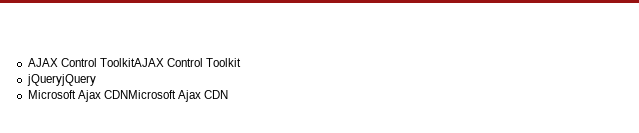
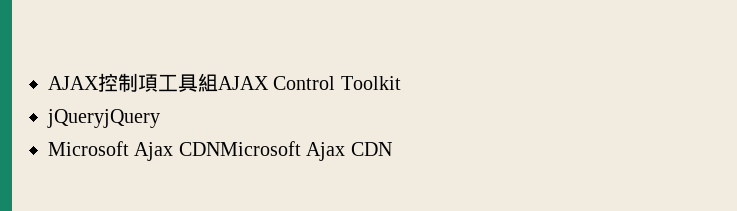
[27,58,164,67] AJAX Control ToolkitAJAX -> [48,73,269,92] AJAX控制項工具組AJAX

